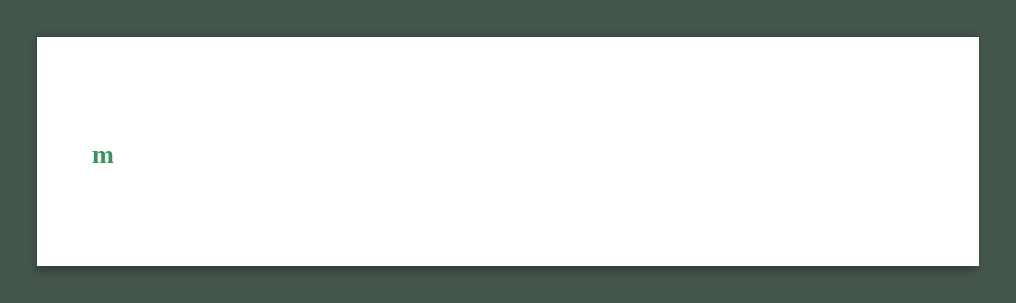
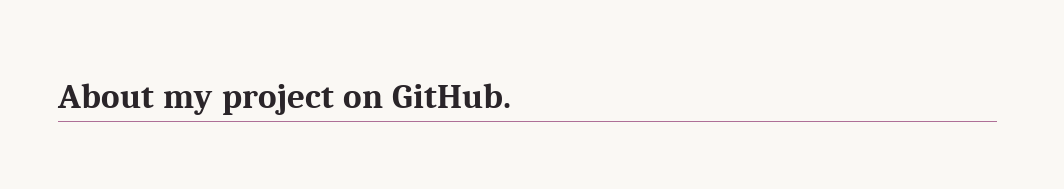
[92,151,114,163] m -> [57,83,512,115] About my project on GitHub.

